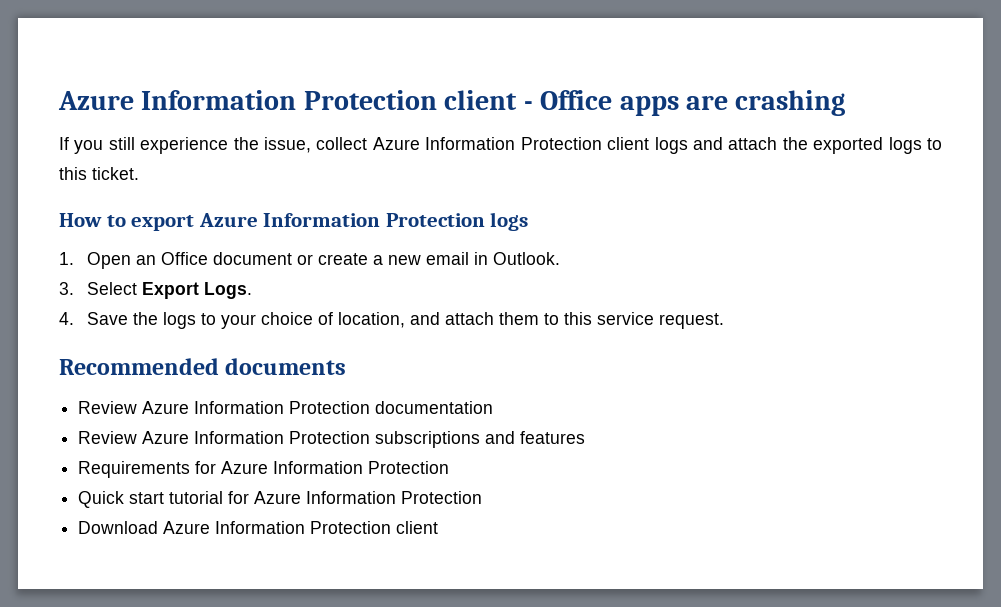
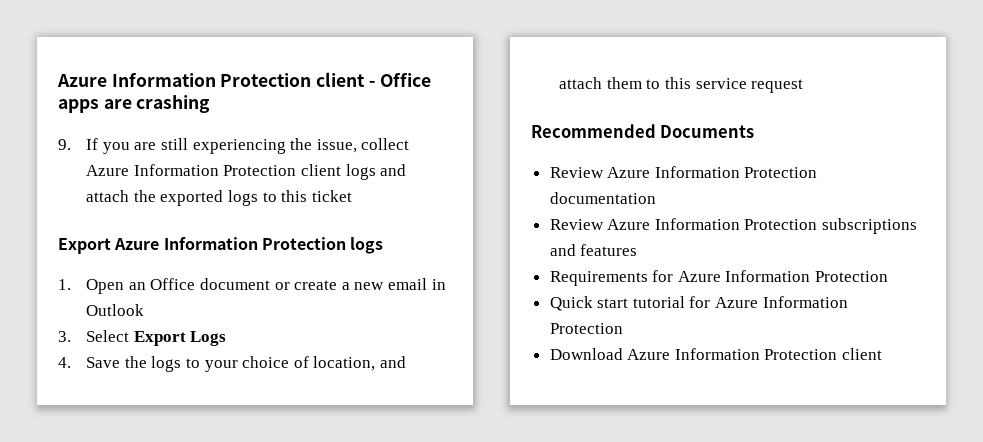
(846, 103) none -> [58,139,71,150] 9.
[108,137,229,154] still experience -> [134,138,286,154] are still experiencing
[92,167,139,180] [59,213,195,231] ticket. // How to export -> [311,190,352,202] [58,238,111,254] ticket // Export
[493,252,561,265] Outlook. -> [86,304,145,316] Outlook
[204,282,253,299] Logs. -> [190,331,227,346] Logs
[659,313,725,329] request. -> [751,79,804,93] request
[225,358,347,375] documents -> [660,125,755,138] Documents

